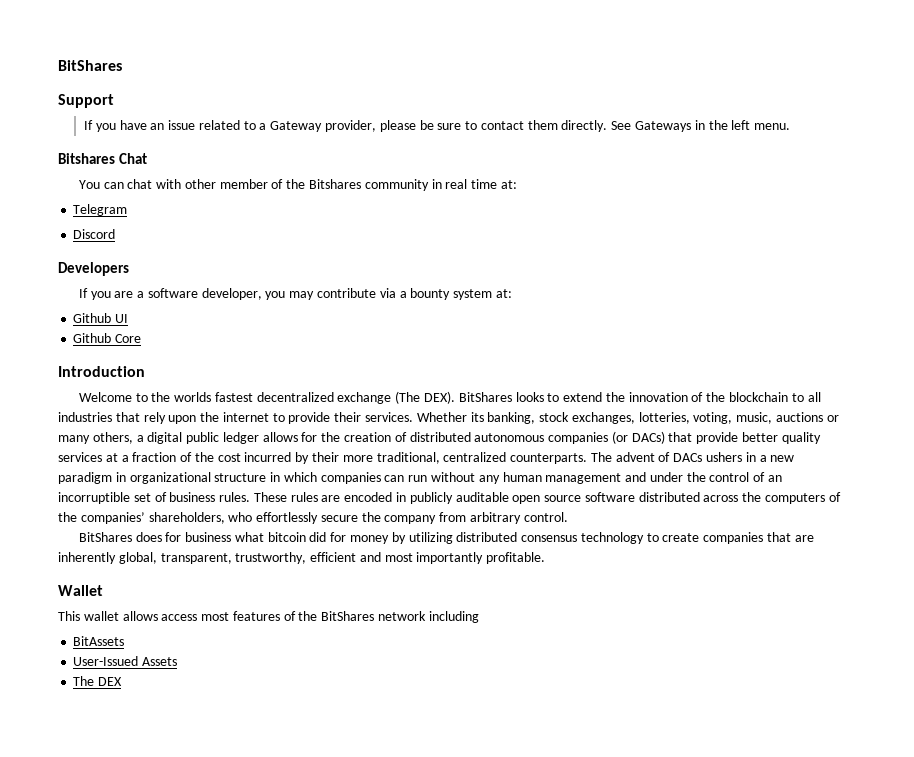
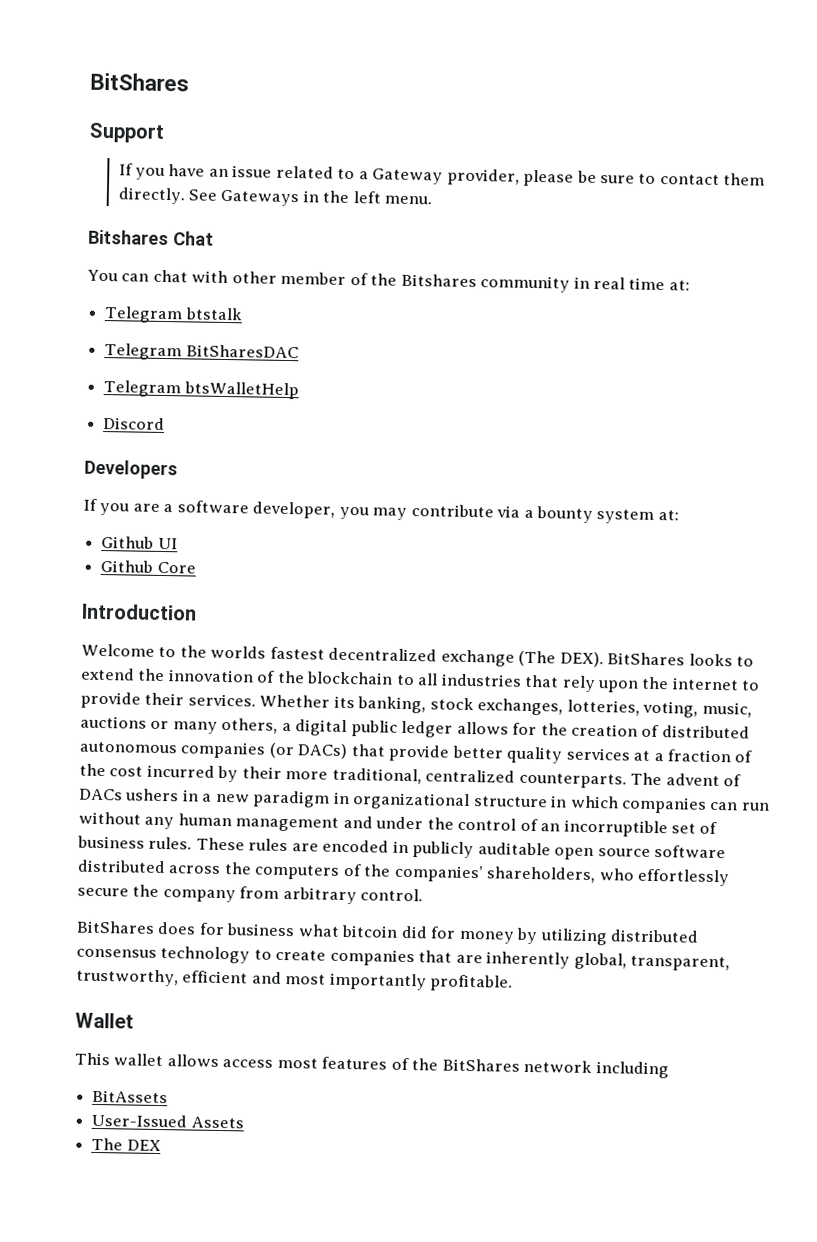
(128, 210) none -> [184,307,243,321] [104,343,299,361] [103,380,299,400] btstalk // Telegram BitSharesDAC // Telegram btsWalletHelp

